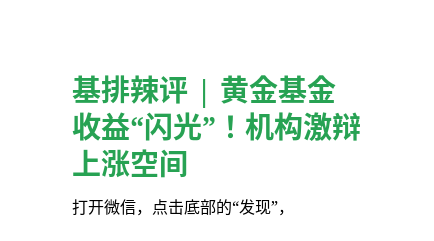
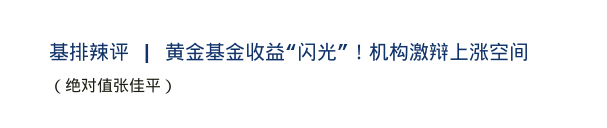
[72,199,294,216] 打开微信，点击底部的“发现”， -> [49,78,177,94] （绝对值张佳平）

